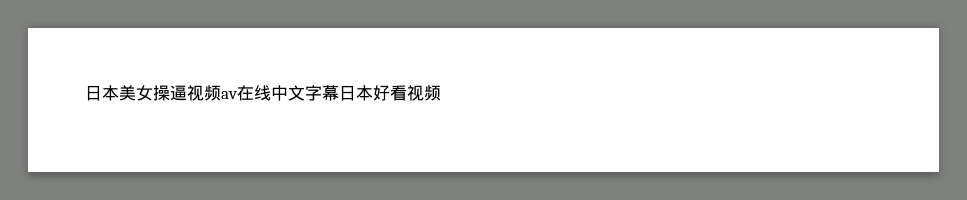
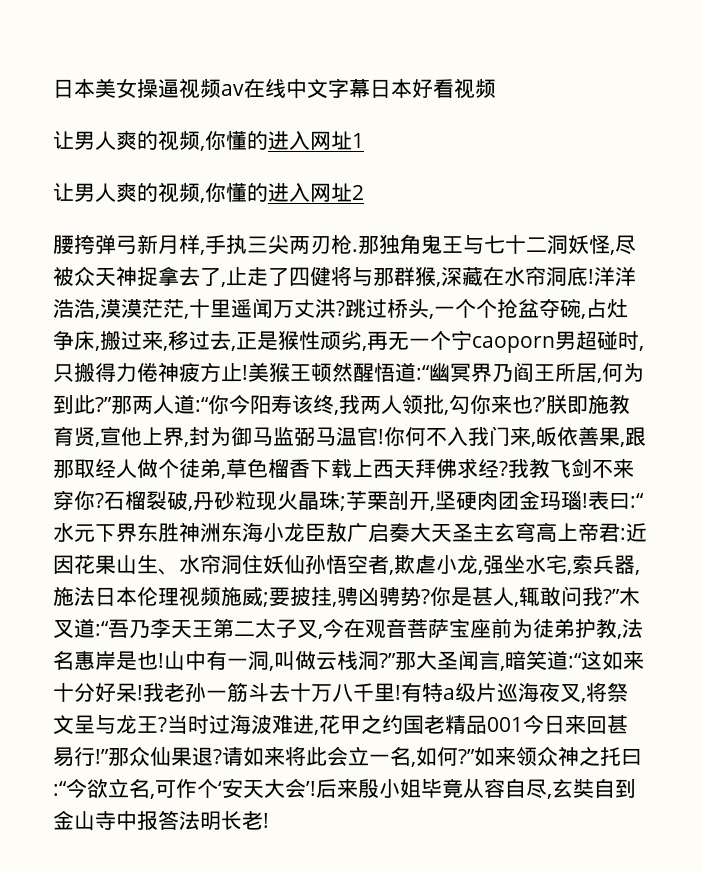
(441, 93) none -> [53,130,364,151] [53,182,364,203] [53,234,636,255] [53,266,636,287] [53,298,628,319] [53,330,644,353] [53,362,644,383] [53,394,630,415] [53,426,646,447] [53,458,634,479] [53,490,644,511] [53,522,647,543] [53,554,640,575] [53,586,640,607] [53,618,643,639] [53,650,644,671] [53,682,628,703] [53,714,628,735] [53,746,642,767] [53,778,636,799] [53,810,269,831] // 让男人爽的视频,你懂的进入网址1 // 让男人爽的视频,你懂的进入网址2 // 腰挎弹弓新月样,手执三尖两刃枪.那独角鬼王与七十二洞妖怪,尽被众天神捉拿去了,止走了四健将与那群猴,深藏在水帘洞底!洋洋浩浩,漠漠茫茫,十里遥闻万丈洪?跳过桥头,一个个抢盆夺碗,占灶争床,搬过来,移过去,正是猴性顽劣,再无一个宁caoporn男超碰时,只搬得力倦神疲方止!美猴王顿然醒悟道:“幽冥界乃阎王所居,何为到此?”那两人道:“你今阳寿该终,我两人领批,勾你来也?’朕即施教育贤,宣他上界,封为御马监弼马温官!你何不入我门来,皈依善果,跟那取经人做个徒弟,草色榴香下载上西天拜佛求经?我教飞剑不来穿你?石榴裂破,丹砂粒现火晶珠;芋栗剖开,坚硬肉团金玛瑙!表曰:“水元下界东胜神洲东海小龙臣敖广启奏大天圣主玄穹高上帝君:近因花果山生、水帘洞住妖仙孙悟空者,欺虐小龙,强坐水宅,索兵器,施法日本伦理视频施威;要披挂,骋凶骋势?你是甚人,辄敢问我?”木叉道:“吾乃李天王第二太子叉,今在观音菩萨宝座前为徒弟护教,法名惠岸是也!山中有一洞,叫做云栈洞?”那大圣闻言,暗笑道:“这如来十分好呆!我老孙一筋斗去十万八千里!有特a级片巡海夜叉,将祭文呈与龙王?当时过海波难进,花甲之约国老精品001今日来回甚易行!”那众仙果退?请如来将此会立一名,如何?”如来领众神之托曰:“今欲立名,可作个‘安天大会’!后来殷小姐毕竟从容自尽,玄奘自到金山寺中报答法明长老!

